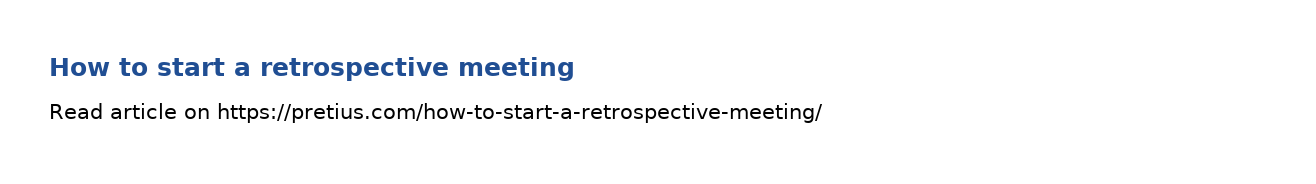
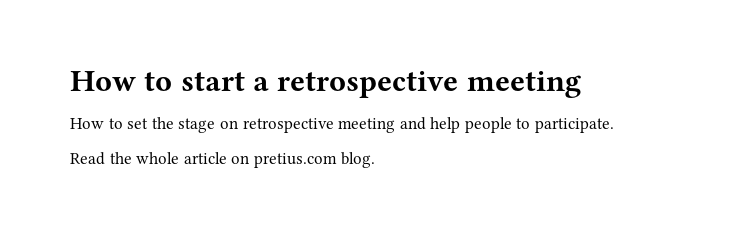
[49,103,823,123] Read article on https://pretius.com/how-to-start-a-retrospective-meeting/ -> [70,117,615,133] [70,152,375,168] How to set the stage on retrospective meeting and help people to participate. // Read the whole article on pretius.com blog.

